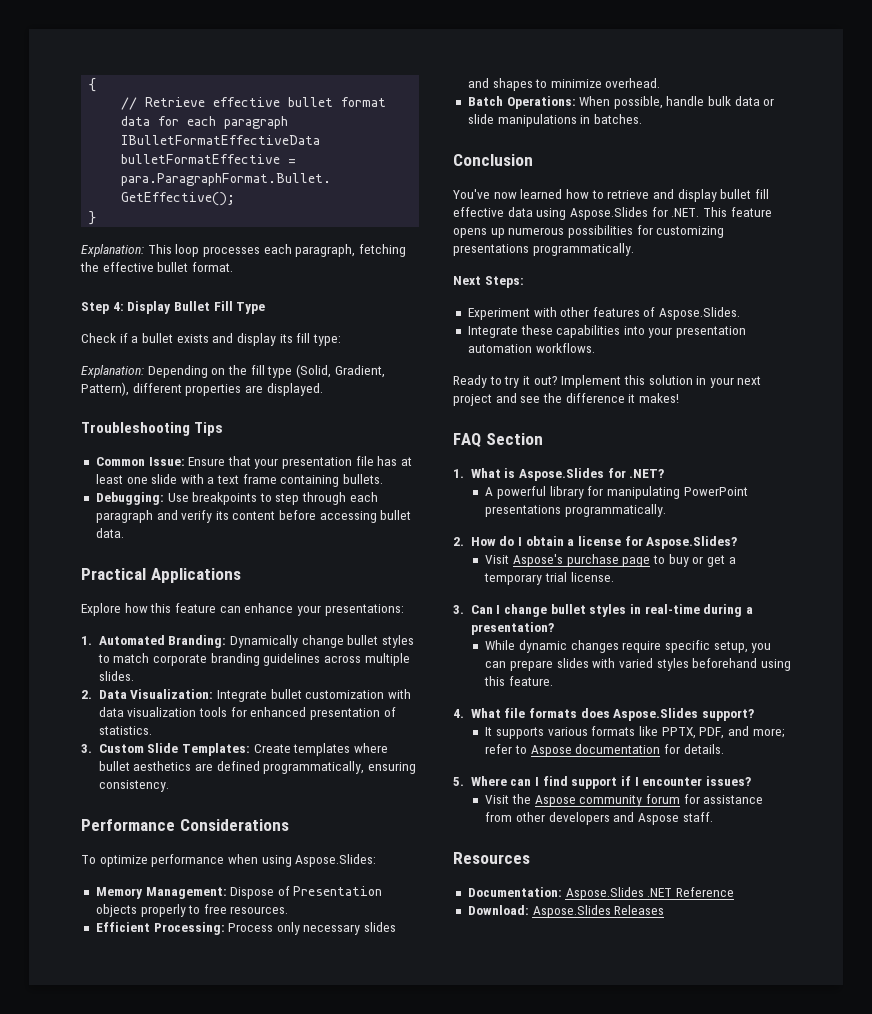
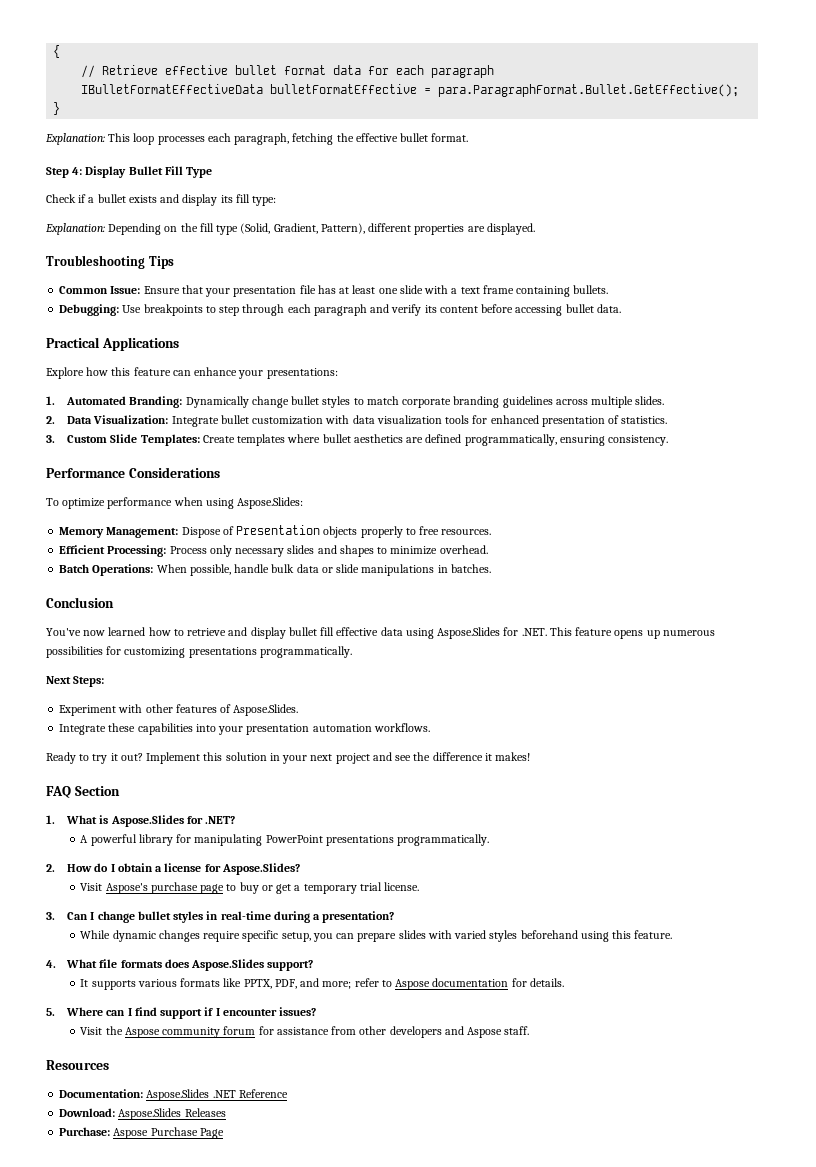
(665, 910) none -> [59,1127,224,1139] // Purchase: Aspose Purchase Page

